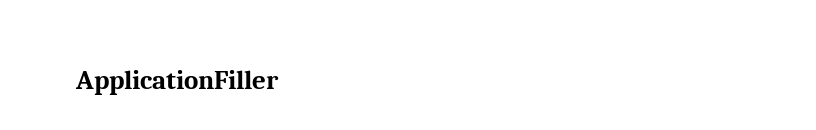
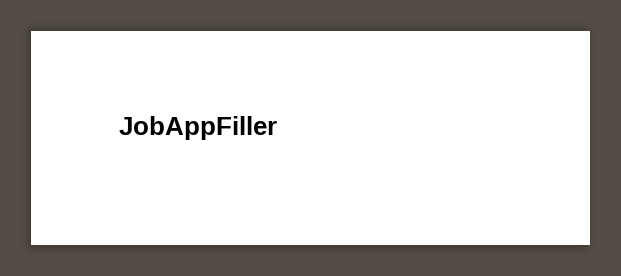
[75,70,279,95] ApplicationFiller -> [119,116,277,140] JobAppFiller

